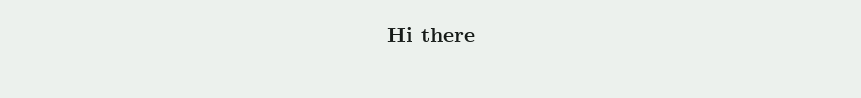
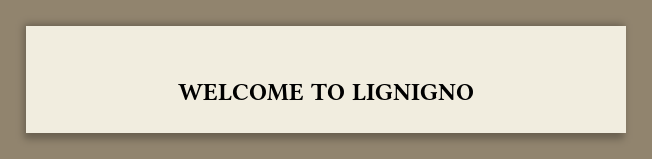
[386,27,475,42] Hi there -> [178,83,474,101] WELCOME TO LIGNIGNO

